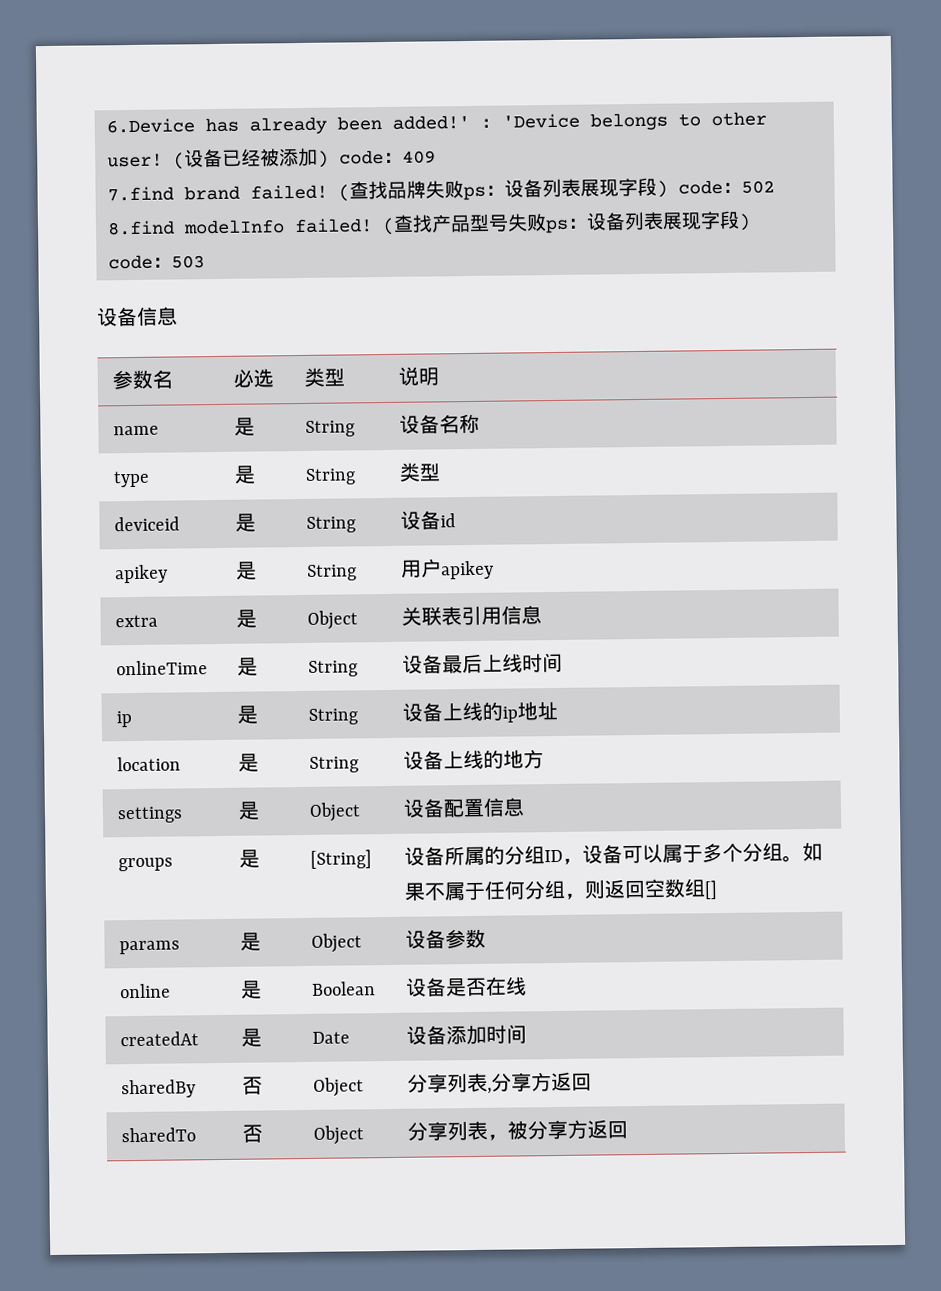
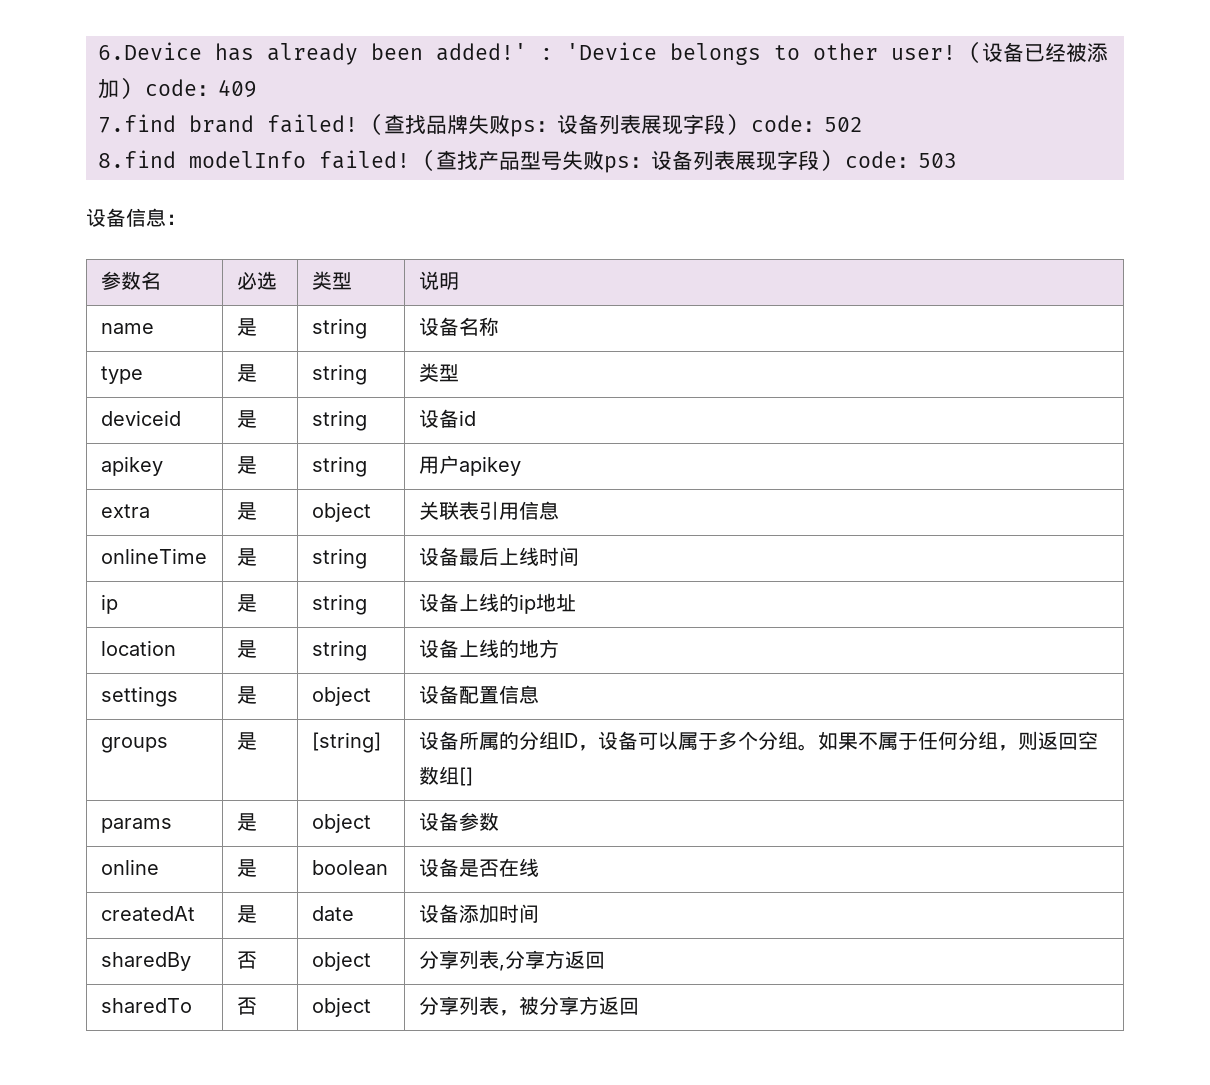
(178, 316) none -> [166,214,186,225] ：
[304,420,355,437] String -> [311,318,367,339] string
[304,468,356,485] String -> [311,364,367,385] string
[305,516,356,533] String -> [311,410,367,431] string
[306,564,357,581] String -> [311,456,367,477] string
[306,610,358,630] Object -> [311,502,371,522] object
[307,660,358,677] String -> [311,548,367,569] string
[307,708,358,725] String -> [311,594,367,615] string
[308,756,359,773] String -> [311,640,367,661] string
[308,802,361,822] Object -> [311,686,371,706] object
[309,849,372,869] [String] -> [311,732,381,753] [string]
[310,933,362,953] Object -> [311,813,371,833] object
[310,981,376,996] Boolean -> [311,860,388,875] boolean
[311,1031,350,1044] Date -> [311,906,354,921] date
[312,1077,364,1097] Object -> [311,951,371,971] object
[312,1125,364,1145] Object -> [311,997,371,1017] object

